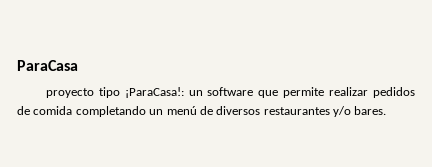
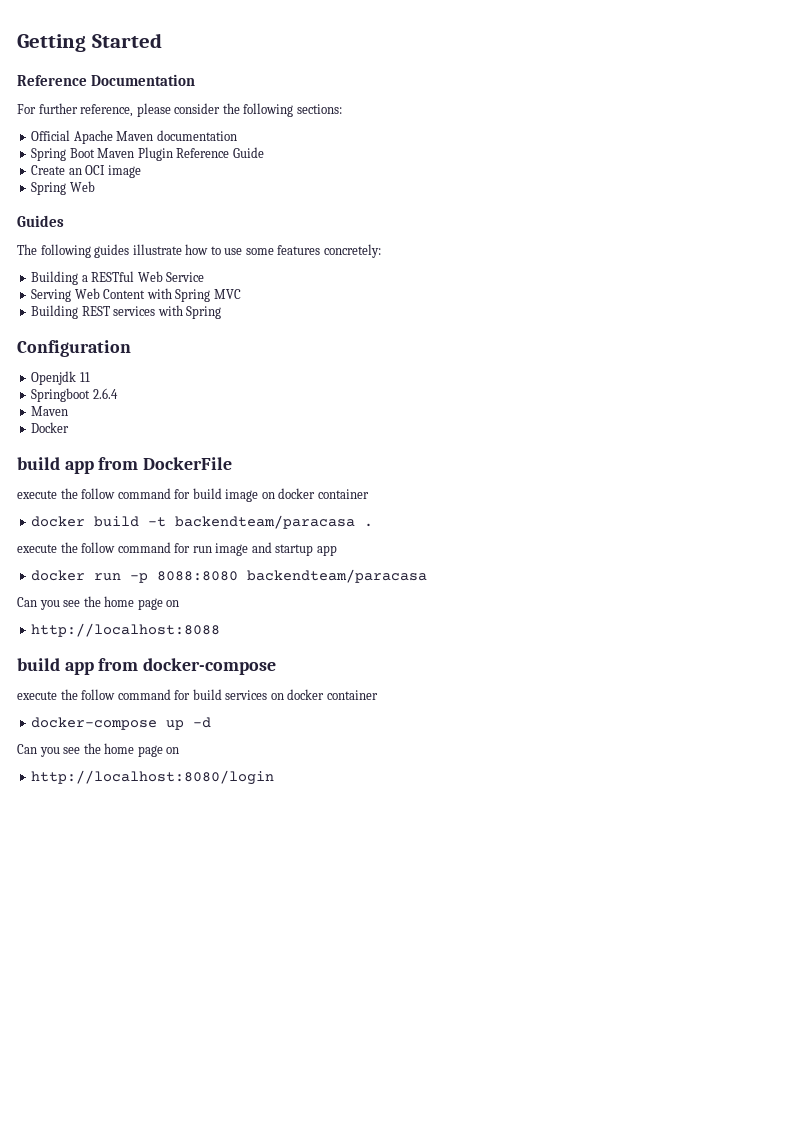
[17,60,78,71] [45,87,415,98] [17,106,387,117] ParaCasa // proyecto tipo ¡ParaCasa!: un software que permite realizar pedidos de comida completando un menú de diversos restaurantes y/o bares. -> [17,33,162,52] [17,74,196,86] [17,103,342,117] [31,130,237,144] [31,147,264,161] [31,165,141,178] [31,181,95,195] [17,215,64,227] [17,244,381,258] [31,271,205,285] [31,288,241,302] [31,305,222,319] [17,340,131,357] [31,371,90,385] [31,388,118,402] [31,406,69,416] [31,422,70,433] [17,457,233,474] [17,488,369,502] [31,515,374,529] [17,542,337,556] [31,569,428,583] [17,596,180,610] [31,623,221,637] [17,658,277,675] [17,689,378,700] [31,717,212,730] [17,743,180,757] [31,770,275,785] Getting Started // Reference Documentation // For further reference, please consider the following sections: // Official Apache Maven documentation // Spring Boot Maven Plugin Reference Guide // Create an OCI image // Spring Web // Guides // The following guides illustrate how to use some features concretely: // Building a RESTful Web Service // Serving Web Content with Spring MVC // Building REST services with Spring // Configuration // Openjdk 11 // Springboot 2.6.4 // Maven // Docker // build app from DockerFile // execute the follow command for build image on docker container // docker build -t backendteam/paracasa . // execute the follow command for run image and startup app // docker run -p 8088:8080 backendteam/paracasa // Can you see the home page on // http://localhost:8088 // build app from docker-compose // execute the follow command for build services on docker container // docker-compose up -d // Can you see the home page on // http://localhost:8080/login

